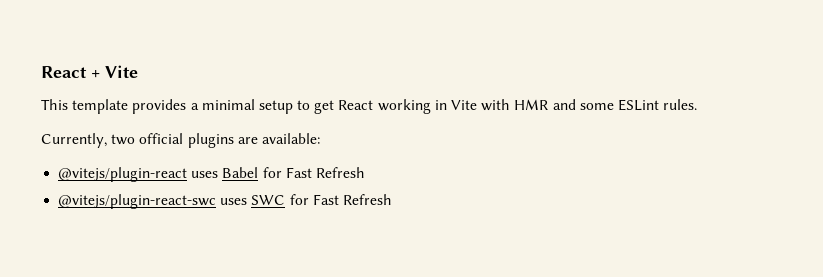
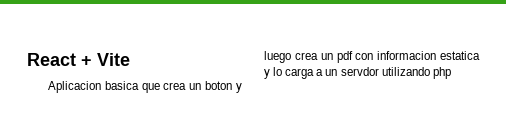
[41,99,698,114] [41,133,320,148] [58,167,365,182] [58,194,392,209] This template provides a minimal setup to get React working in Vite with HMR and some ESLint rules. // Currently, two official plugins are available: // @vitejs/plugin-react uses Babel for Fast Refresh // @vitejs/plugin-react-swc uses SWC for Fast Refresh -> [47,81,243,93] [264,51,480,63] [264,67,451,79] Aplicacion basica que crea un boton y luego crea un pdf con informacion estatica y lo carga a un servdor utilizando php

